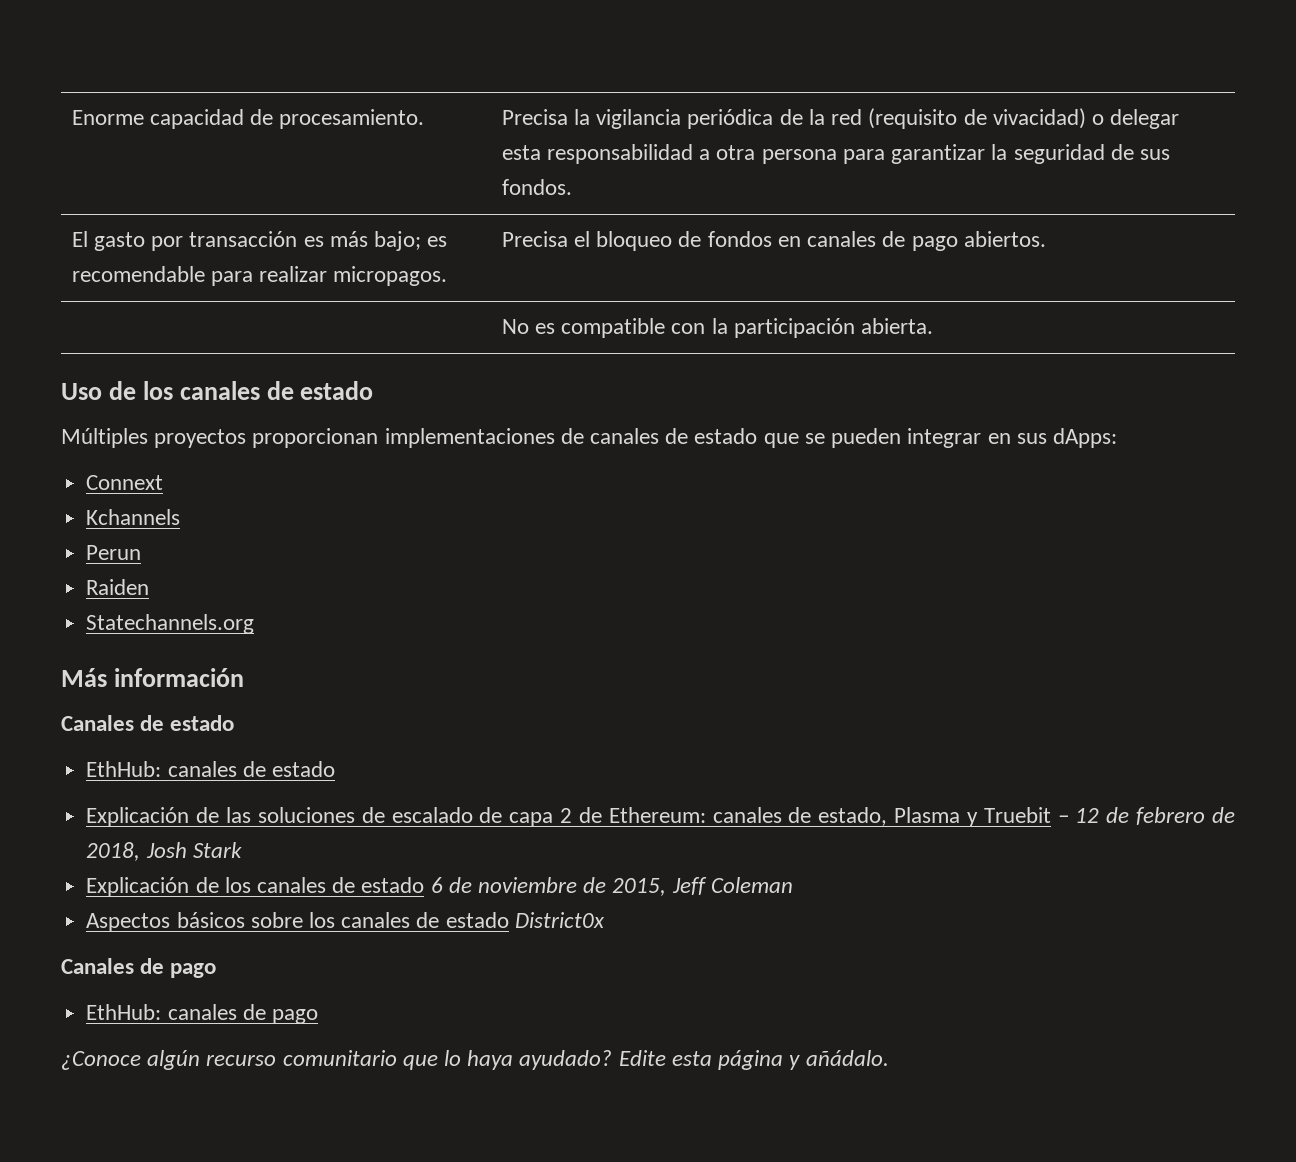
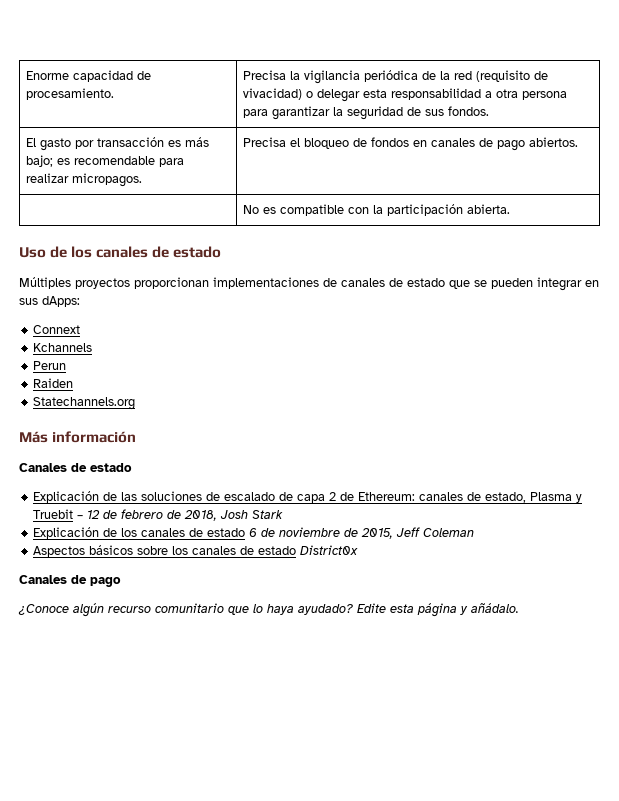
[86,761,335,777] // EthHub: canales de estado -> (132, 467) none
[86,1004,318,1024] // EthHub: canales de pago -> (121, 582) none

